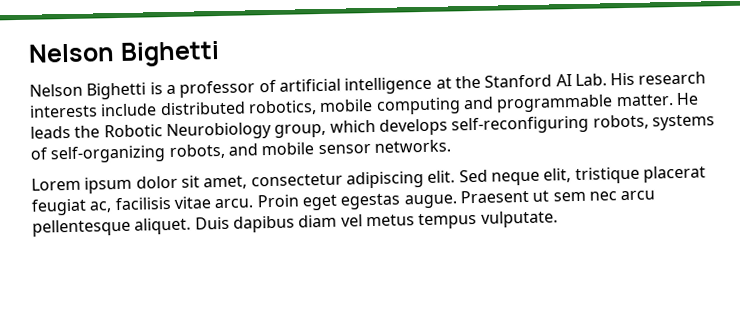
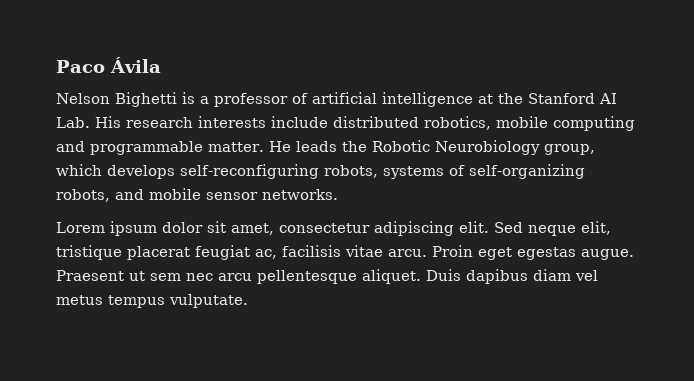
[28,41,220,67] Nelson Bighetti -> [56,57,161,73] Paco Ávila

